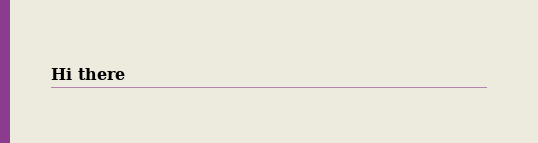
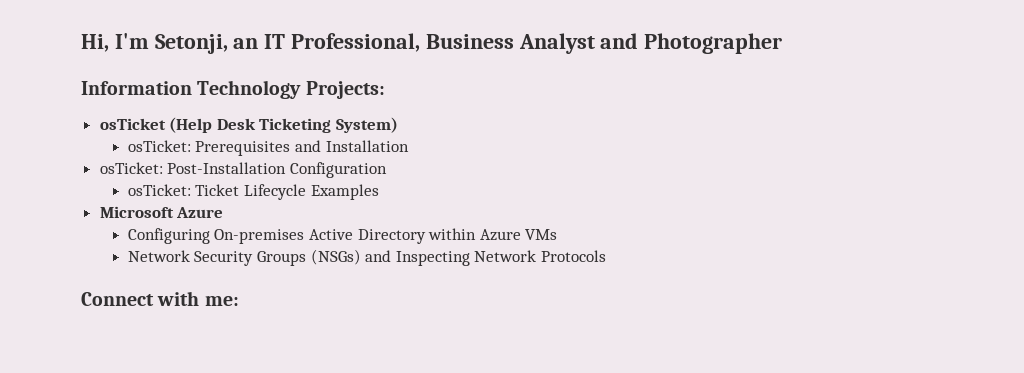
[51,68,125,80] Hi there -> [81,33,783,54] [81,80,385,99] [99,117,399,133] [127,140,409,156] [99,162,387,178] [127,184,379,200] [99,206,224,218] [127,228,558,244] [127,249,606,266] [81,291,239,306] Hi, I'm Setonji, an IT Professional, Business Analyst and Photographer // Information Technology Projects: // osTicket (Help Desk Ticketing System) // osTicket: Prerequisites and Installation // osTicket: Post-Installation Configuration // osTicket: Ticket Lifecycle Examples // Microsoft Azure // Configuring On-premises Active Directory within Azure VMs // Network Security Groups (NSGs) and Inspecting Network Protocols // Connect with me:

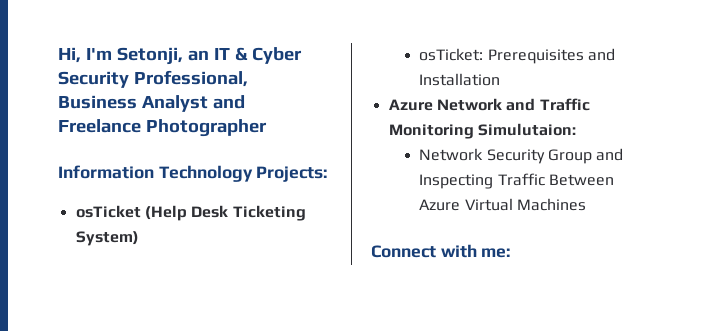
(286, 41) none -> [234,47,302,64] [58,71,129,88] & Cyber Security
(639, 41) none -> [58,119,141,133] Freelance
[99,162,387,178] [127,184,379,200] [99,206,224,218] [127,228,558,244] [127,249,606,266] osTicket: Post-Installation Configuration // osTicket: Ticket Lifecycle Examples // Microsoft Azure // Configuring On-premises Active Directory within Azure VMs // Network Security Groups (NSGs) and Inspecting Network Protocols -> [388,98,590,111] [388,123,576,139] [419,148,624,164] [419,173,615,189] [419,198,587,211] Azure Network and Traffic Monitoring Simulutaion: // Network Security Group and Inspecting Traffic Between Azure Virtual Machines

